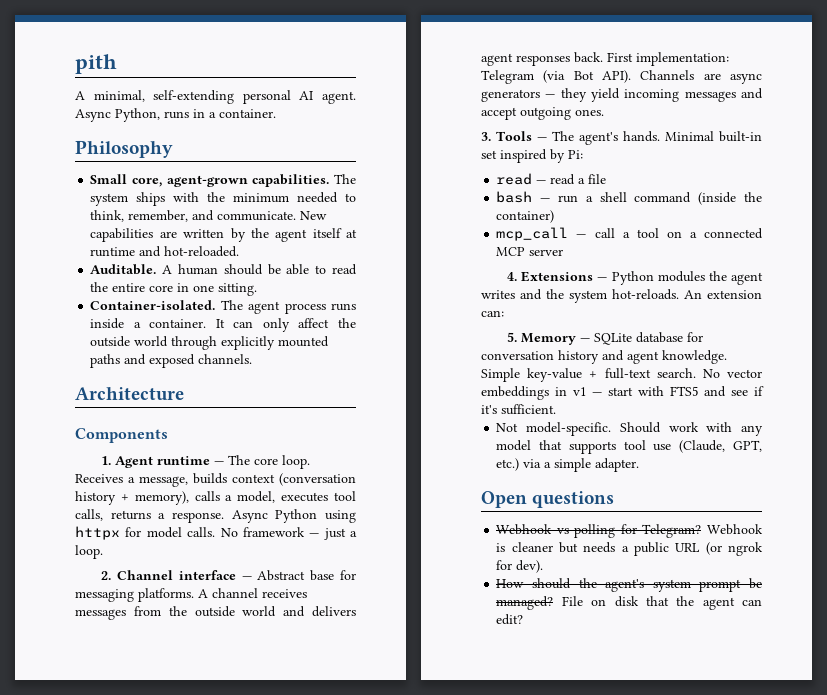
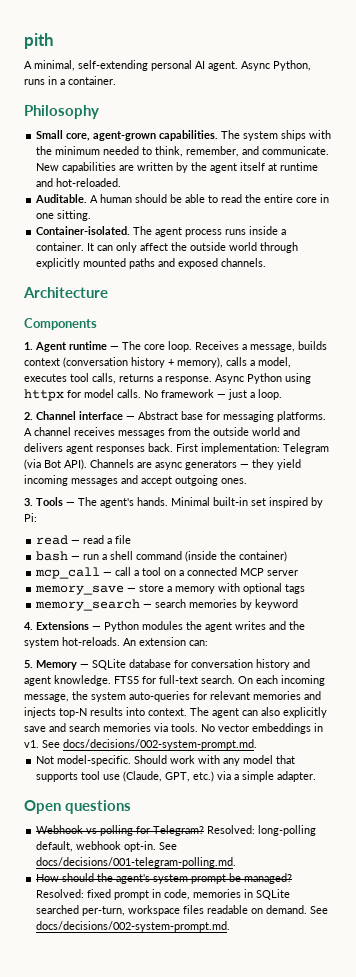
(564, 252) none -> [35,583,306,595] [35,599,299,611] // memory_save — store a memory with optional tags // memory_search — search memories by keyword
[481,368,762,382] [481,386,764,400] [481,404,556,415] Simple key-value + full-text search. No vector embeddings in v1 — start with FTS5 and see if it's sufficient. -> [114,675,325,686] [24,691,321,702] [24,707,327,718] [24,723,323,734] [24,739,257,750] FTS5 for full-text search. On each incoming message, the system auto-queries for relevant memories and injects top-N results into context. The agent can also explicitly save and search memories via tools. No vector embeddings in v1. See docs/decisions/002-system-prompt.md.
[707,524,763,535] [496,542,763,556] [496,560,544,573] Webhook is cleaner but needs a public URL (or ngrok for dev). -> [207,825,317,836] [36,841,178,852] [36,857,237,868] Resolved: long-polling default, webhook opt-in. See docs/decisions/001-telegram-polling.md.
[561,596,762,610] [496,614,524,625] File on disk that the agent can edit? -> [36,889,291,900] [36,905,329,916] [36,921,231,932] Resolved: fixed prompt in code, memories in SQLite searched per-turn, workspace files readable on demand. See docs/decisions/002-system-prompt.md.

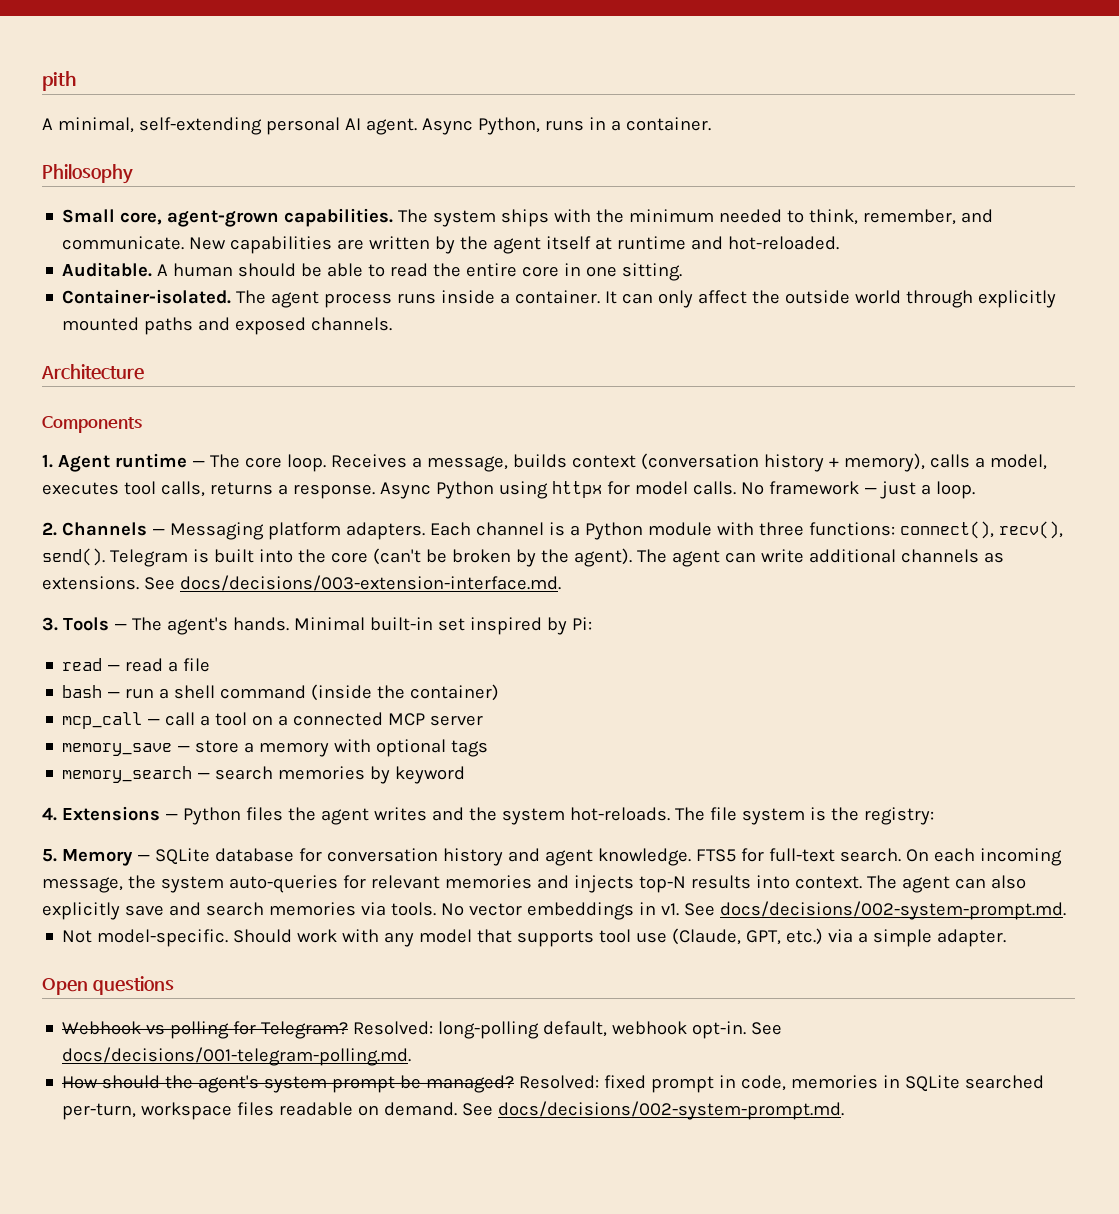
[36,411,326,422] [24,427,300,438] [24,443,329,454] [24,459,301,470] [24,475,247,486] Channel interface — Abstract base for messaging platforms. A channel receives messages from the outside world and delivers agent responses back. First implementation: Telegram (via Bot API). Channels are async generators — they yield incoming messages and accept outgoing ones. -> [61,521,1063,540] [42,548,1004,567] [42,575,561,591] Channels — Messaging platform adapters. Each channel is a Python module with three functions: connect(), recv(), send(). Telegram is built into the core (can't be broken by the agent). The agent can write additional channels as extensions. See docs/decisions/003-extension-interface.md.
[142,621,183,630] modules -> [245,807,283,821] files
[123,637,208,646] An extension can: -> [674,807,934,825] The file system is the registry:

